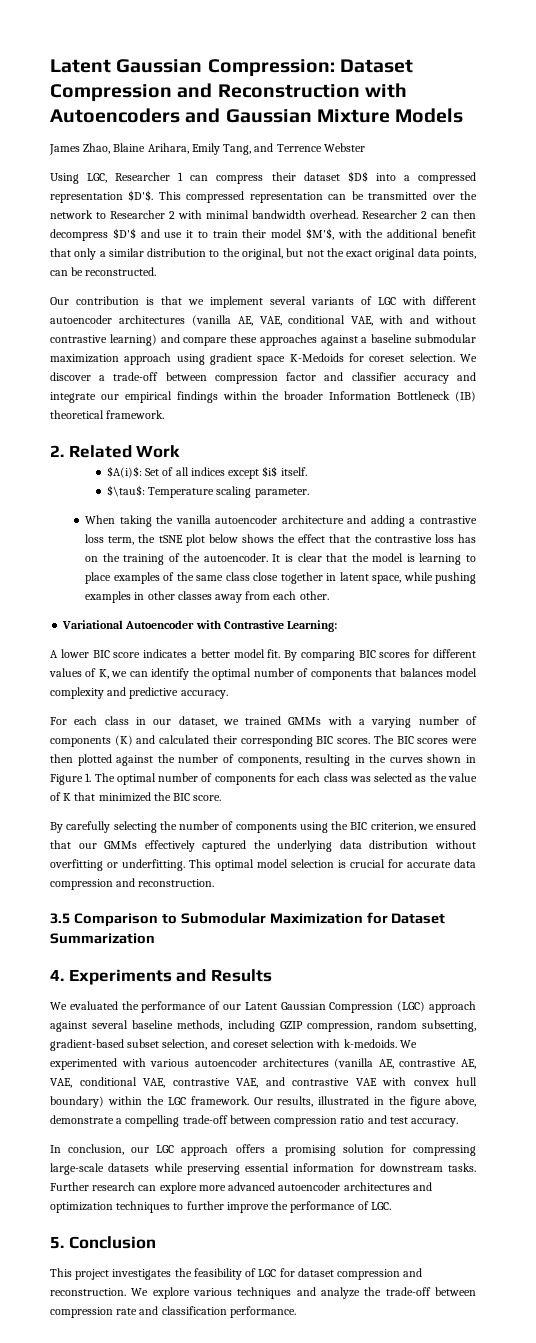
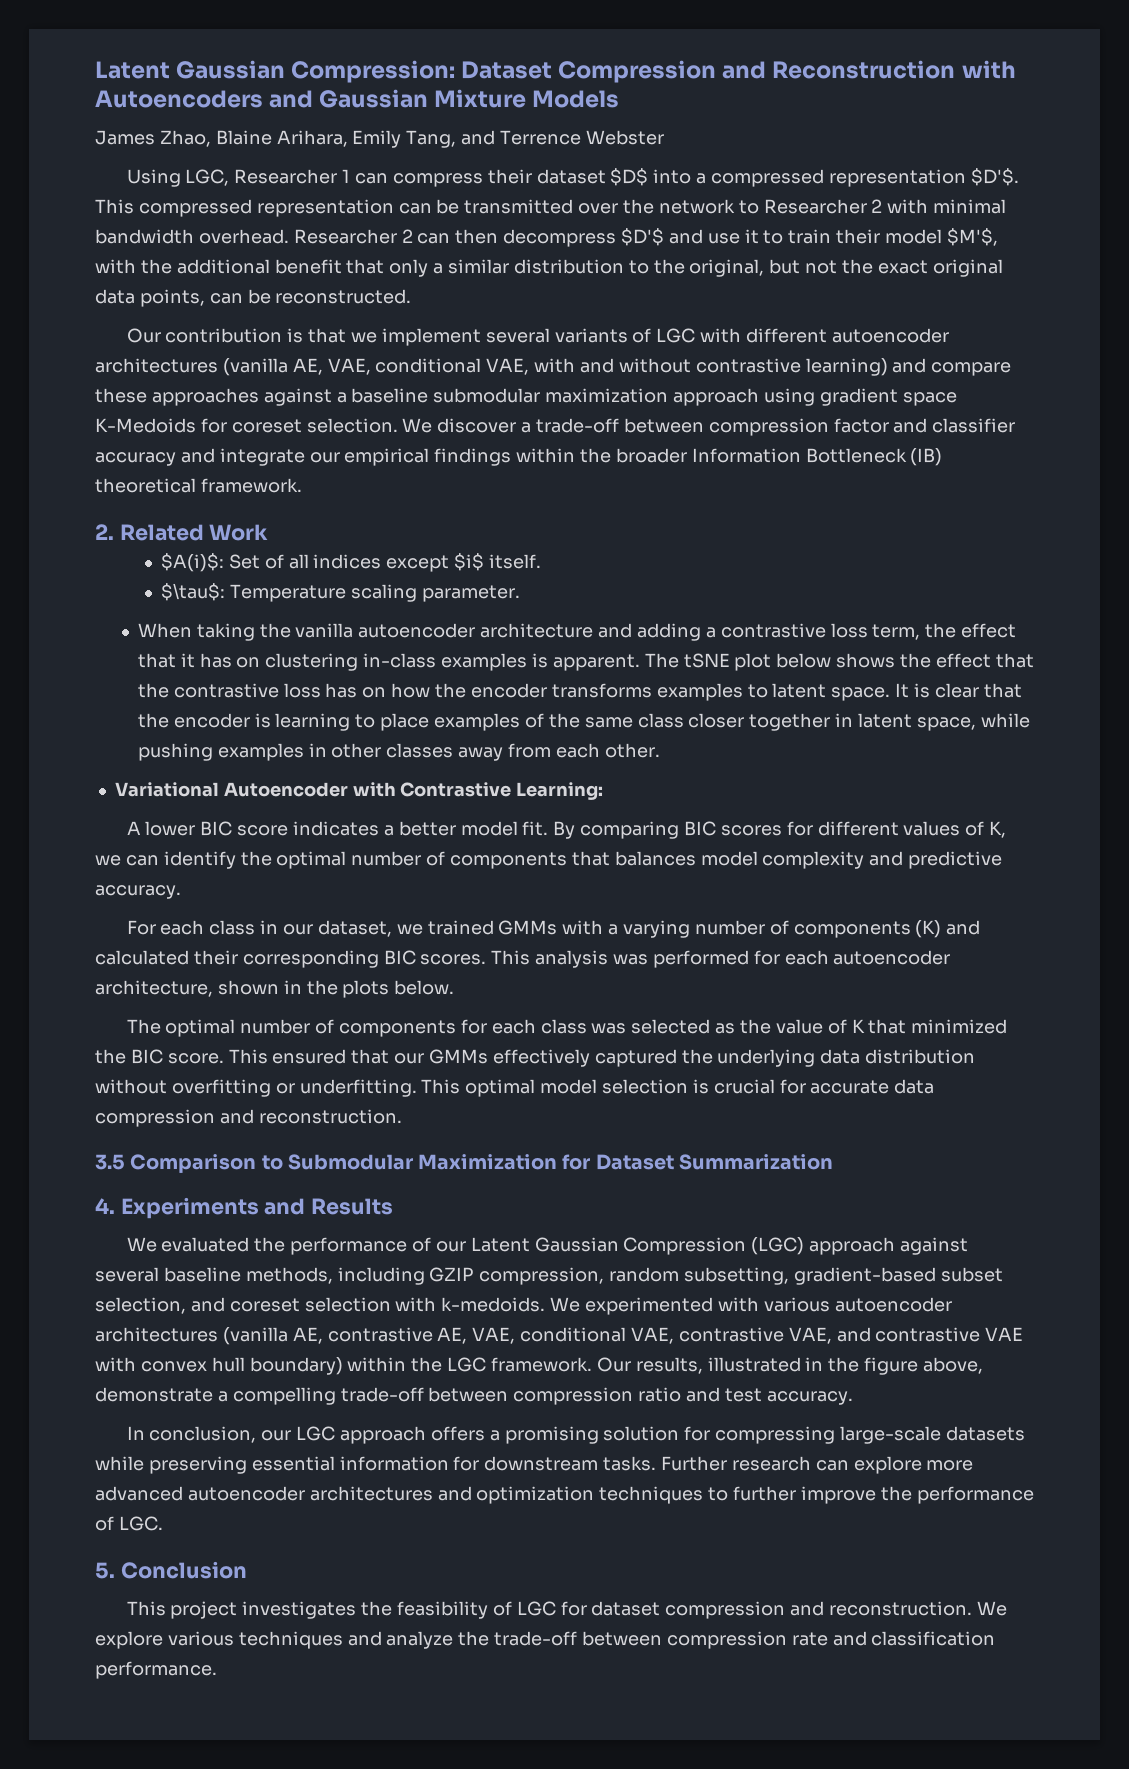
(156, 538) none -> [961,623,1017,638] [137,653,679,671] effect that it has on clustering in-class examples is apparent. The
[102,553,268,565] the training of the autoencoder. -> [391,683,891,701] how the encoder transforms examples to latent space.
[372,553,404,562] model -> [173,713,250,728] encoder
[253,572,279,581] close -> [688,713,745,728] closer
[373,735,478,744] [50,754,476,766] [50,773,92,785] The BIC scores were then plotted against the number of components, resulting in the curves shown in Figure 1. -> [491,950,951,968] [95,980,455,998] This analysis was performed for each autoencoder architecture, shown in the plots below. //
[50,821,434,833] // By carefully selecting the number of components using the BIC criterion, we -> [228,1049,268,1064] This

